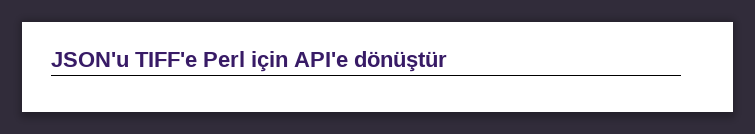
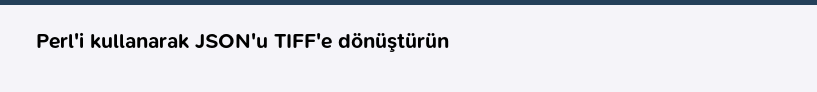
[51,51,447,72] JSON'u TIFF'e Perl için API'e dönüştür -> [36,32,449,52] Perl'i kullanarak JSON'u TIFF'e dönüştürün

